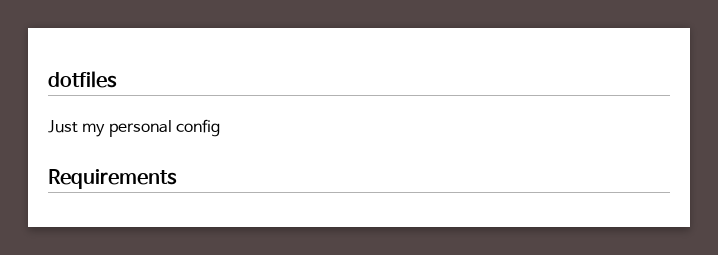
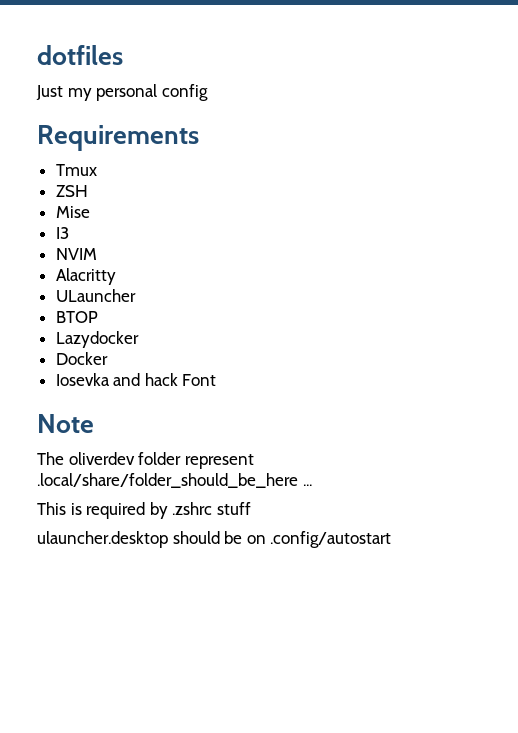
(177, 179) none -> [55,164,97,176] [55,185,88,197] [55,206,90,218] [55,227,69,239] [55,248,97,260] [55,268,116,285] [55,289,136,302] [55,311,98,323] [55,331,139,348] [55,352,108,365] [55,373,217,386] [37,414,94,433] [37,452,254,469] [37,473,312,488] [37,502,251,519] [37,531,392,548] // Tmux // ZSH // Mise // I3 // NVIM // Alacritty // ULauncher // BTOP // Lazydocker // Docker // Iosevka and hack Font // Note // The oliverdev folder represent .local/share/folder_should_be_here ... // This is required by .zshrc stuff // ulauncher.desktop should be on .config/autostart

